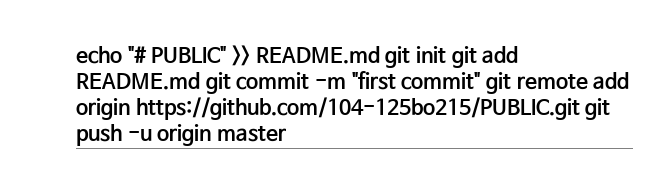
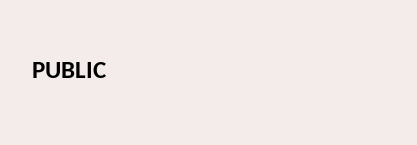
[76,45,519,68] [76,71,630,94] [76,97,611,120] [76,124,287,146] echo "# PUBLIC" >> README.md git init git add README.md git commit -m "first commit" git remote add origin https://github.com/104-125bo215/PUBLIC.git git push -u origin master -> [32,62,106,78] PUBLIC

